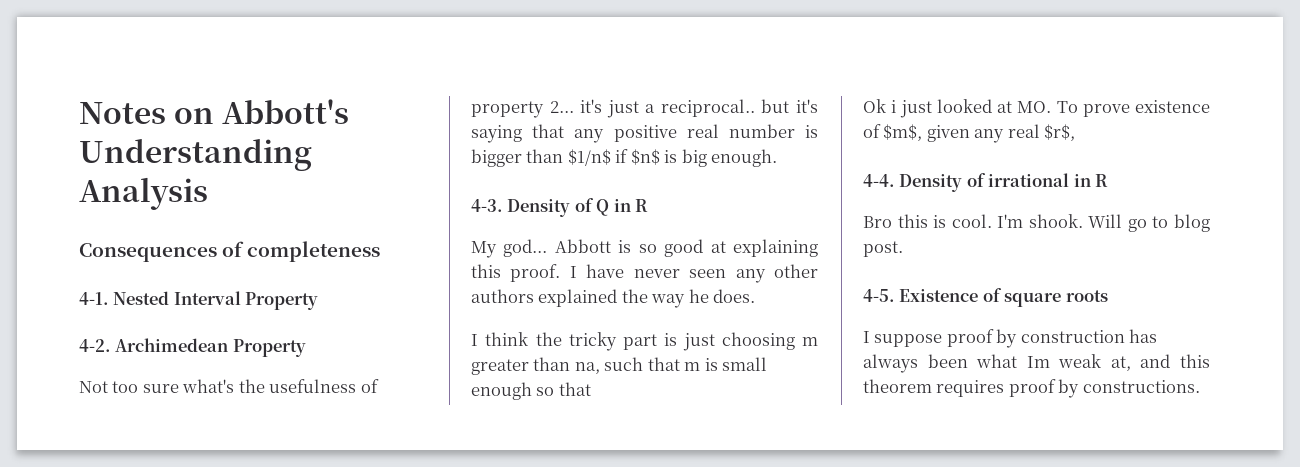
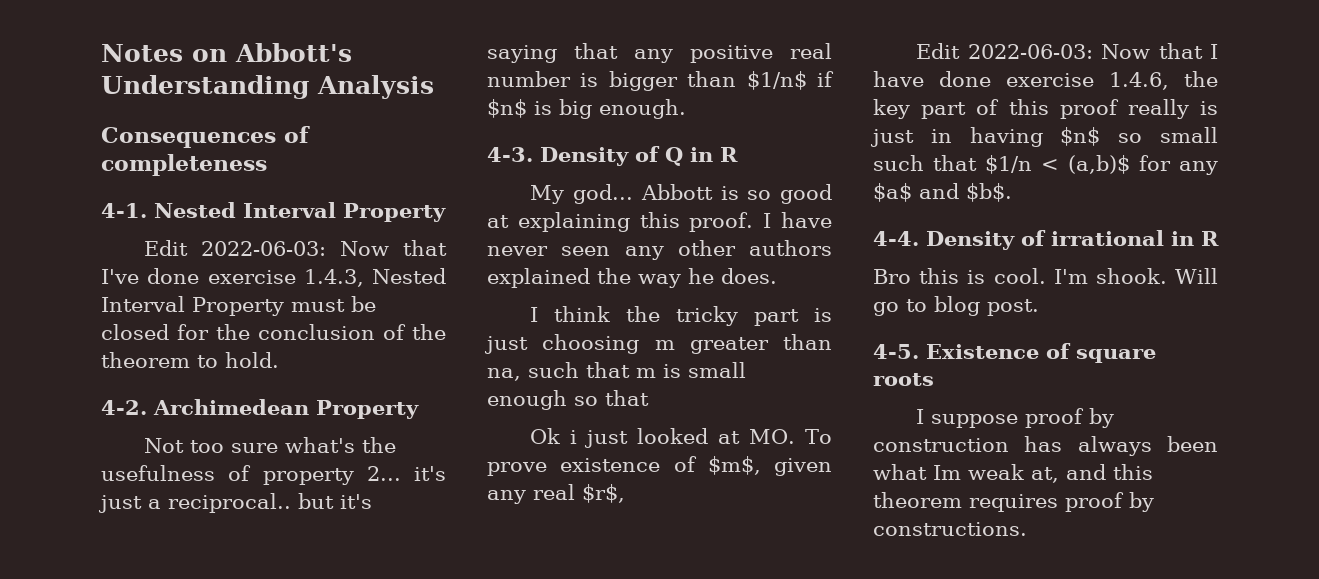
(319, 301) none -> [144,240,447,256] [101,268,446,287] [101,296,376,316] [101,324,446,340] [101,352,279,368] // Edit 2022-06-03: Now that I've done exercise 1.4.3, Nested Interval Property must be closed for the conclusion of the theorem to hold.
(1076, 132) none -> [916,43,1218,59] [873,71,1218,90] [873,99,1218,119] [870,127,1218,147] [873,155,1218,175] [873,183,1012,202] // Edit 2022-06-03: Now that I have done exercise 1.4.6, the key part of this proof really is just in having $n$ so small such that $1/n < (a,b)$ for any $a$ and $b$.

